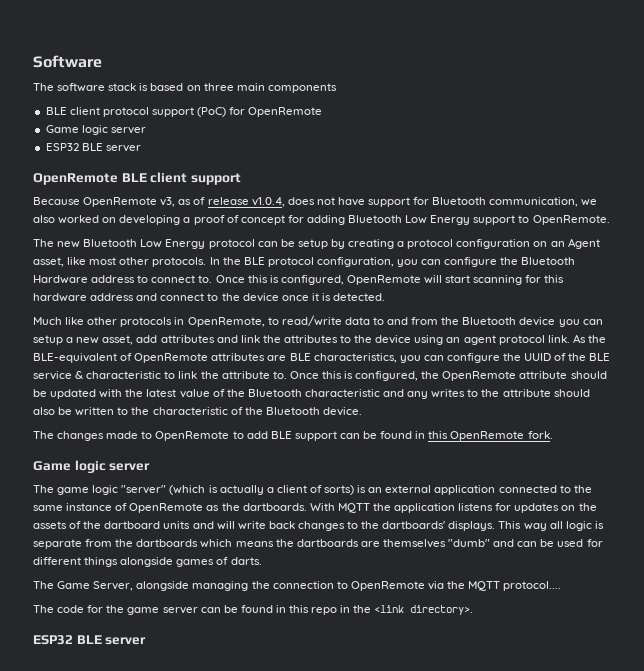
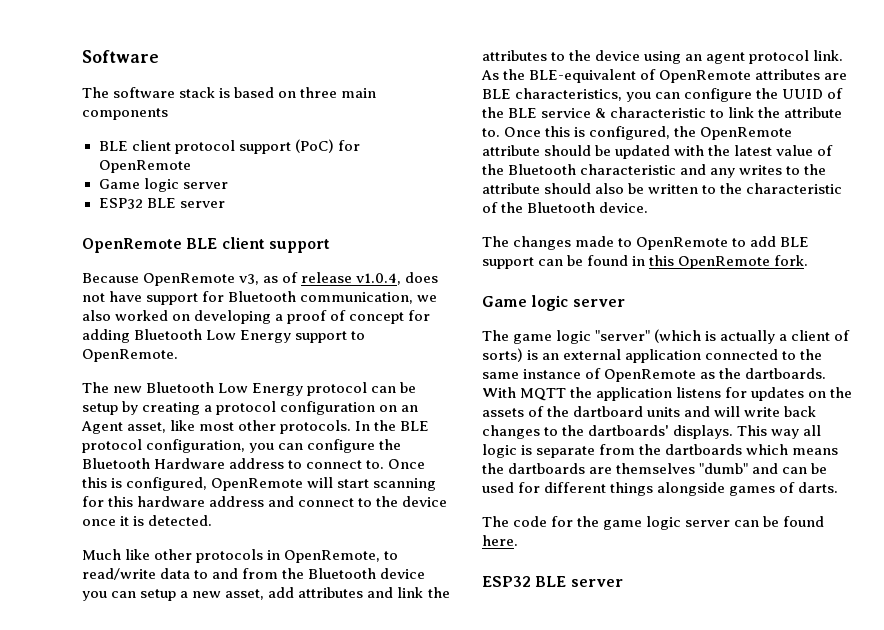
[33,581,562,591] // The Game Server, alongside managing the connection to OpenRemote via the MQTT protocol.... -> (839, 487) none
(160, 611) none -> [646,516,682,530] logic
[275,605,474,615] in this repo in the <link directory>. -> [482,535,518,546] here.

